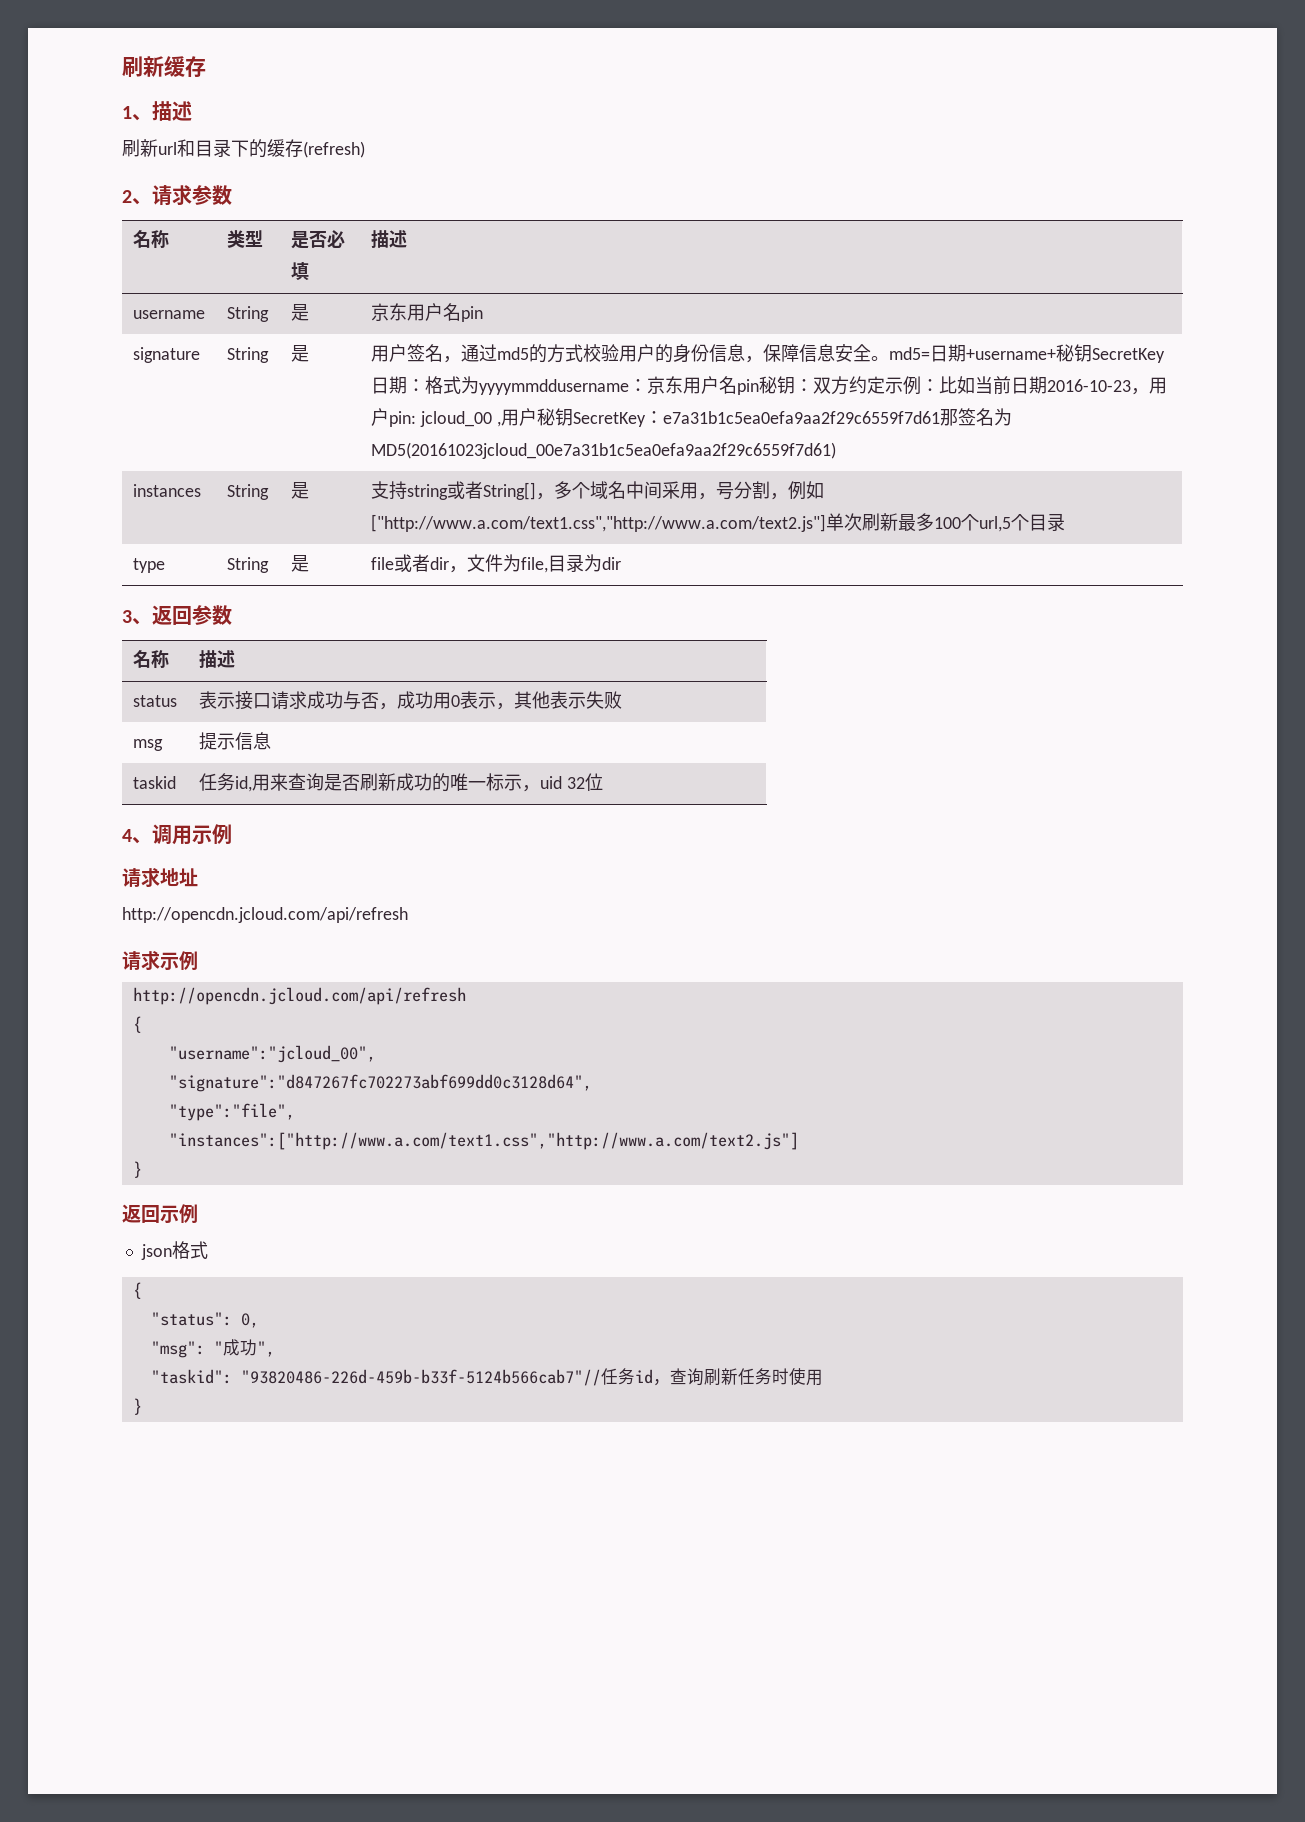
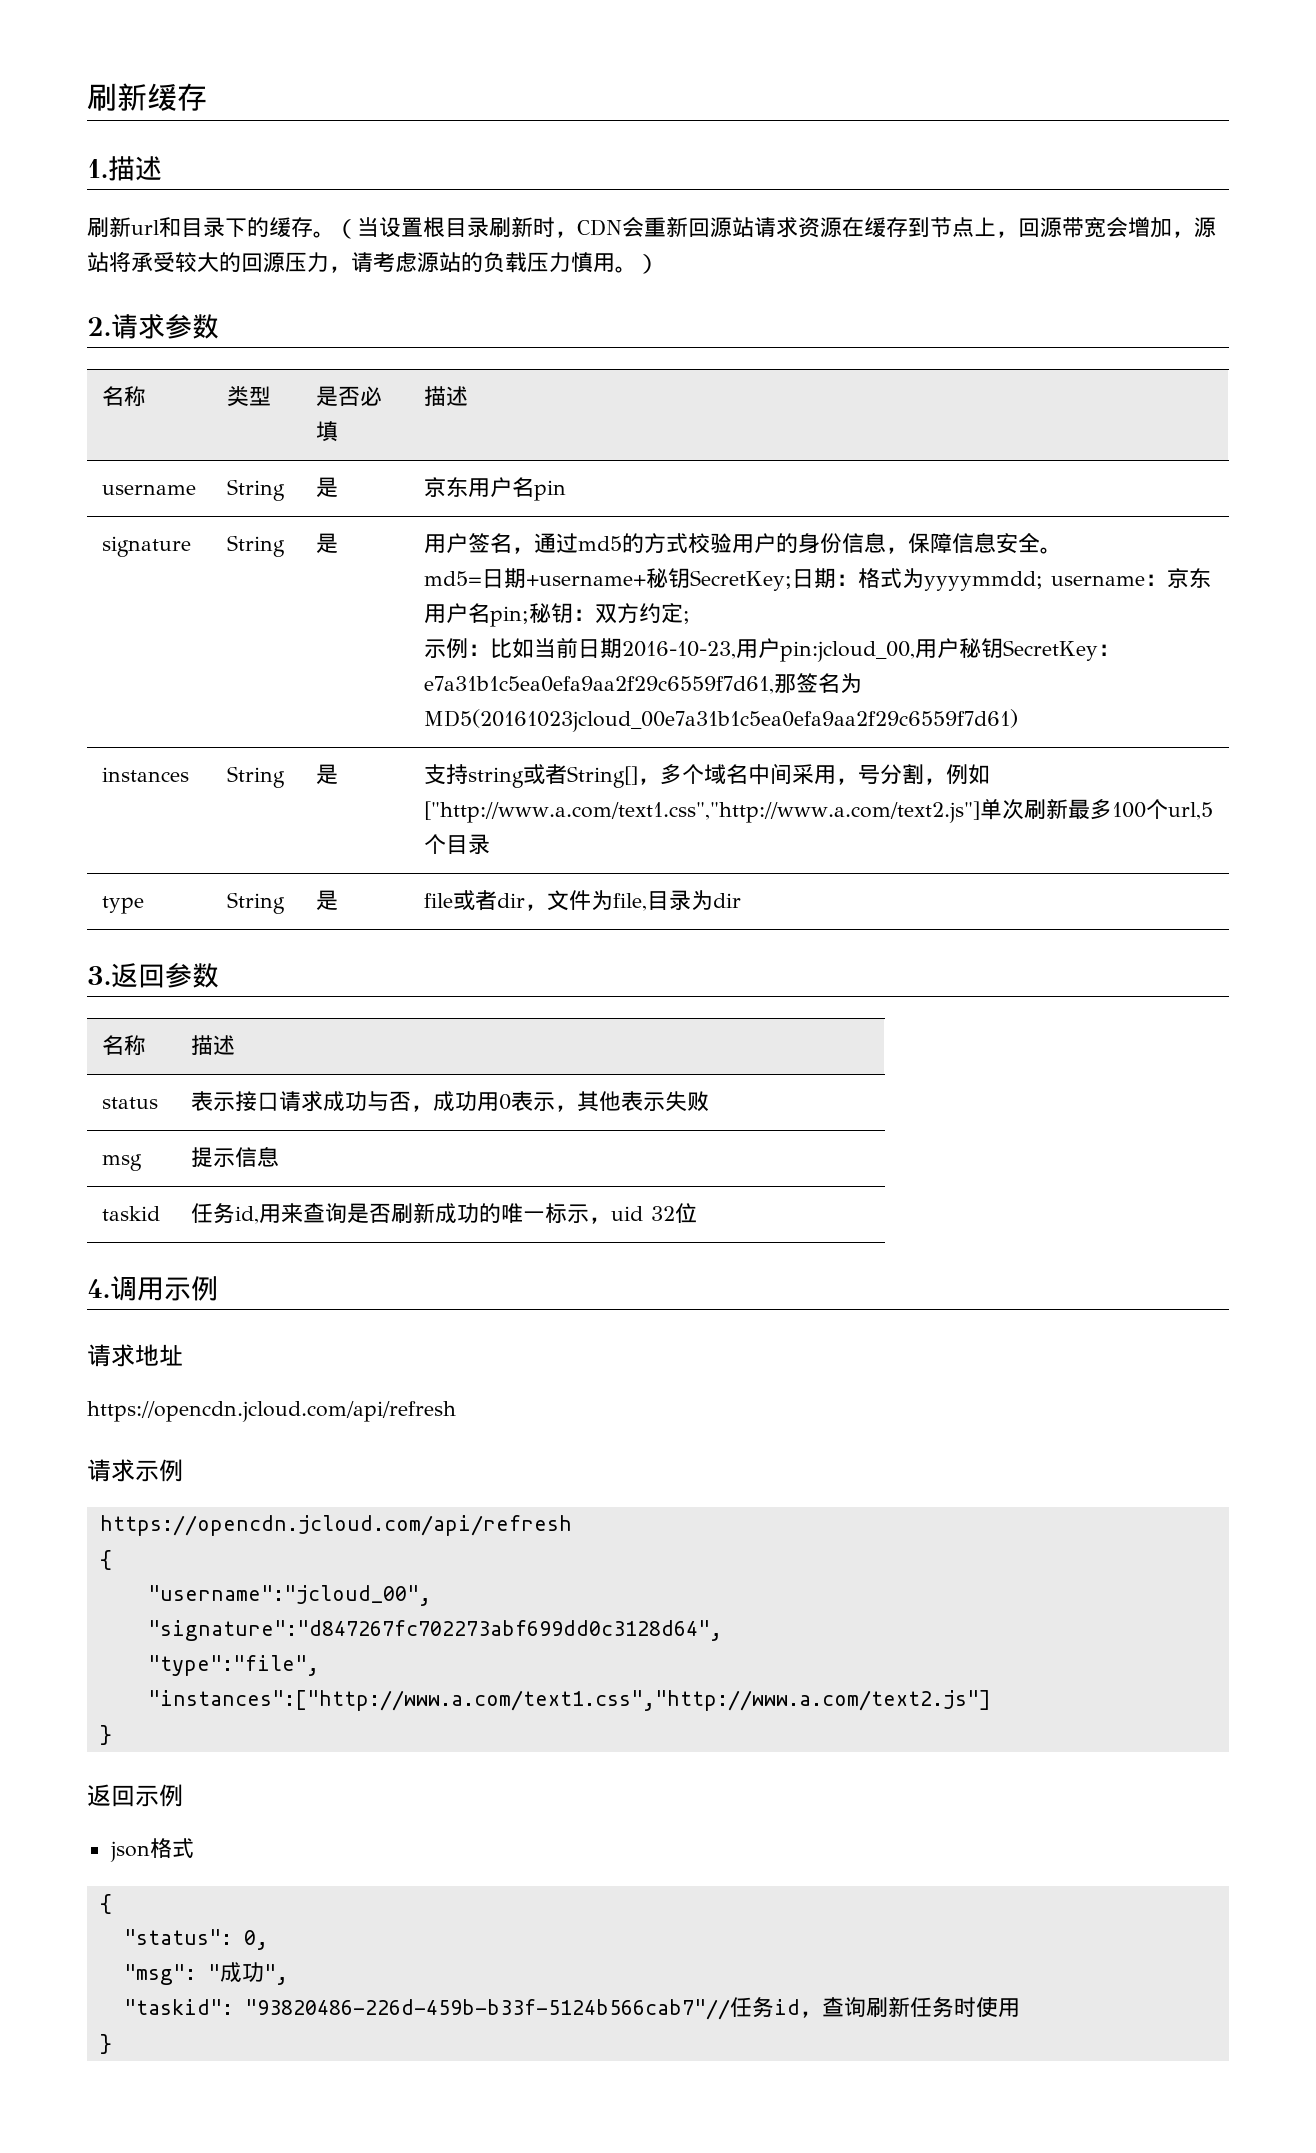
[122,106,152,121] 1、 -> [87,159,108,178] 1.
[303,141,365,158] [122,190,152,205] (refresh) // 2、 -> [313,217,1216,239] [87,251,659,274] [87,317,111,336] 。（当设置根目录刷新时，CDN会重新回源站请求资源在缓存到节点上，回源带宽会增加，源站将承受较大的回源压力，请考虑源站的负载压力慎用。） // 2.
(889, 358) none -> (1063, 550) //
[1091,348,1165,363] SecretKey -> [690,570,793,591] SecretKey;
[478,379,629,395] yyyymmddusername -> [924,571,1146,591] yyyymmdd; username
[736,379,759,395] pin -> [490,606,530,627] pin;
(885, 385) none -> [683,611,691,624] ; //
[1046,377,1167,395] [370,408,501,427] 2016-10-23，用户pin: jcloud_00 , -> [622,638,916,662] 2016-10-23,用户pin:jcloud_00,
[662,411,940,424] e7a31b1c5ea0efa9aa2f29c6559f7d61 -> [424,676,775,694] e7a31b1c5ea0efa9aa2f29c6559f7d61,
[122,610,152,625] 3、 -> [87,966,111,985] 3.
[122,829,152,844] 4、 -> [87,1279,110,1298] 4.
[122,907,408,923] http://opencdn.jcloud.com/api/refresh -> [87,1401,456,1422] https://opencdn.jcloud.com/api/refresh
[132,987,466,1005] http://opencdn.jcloud.com/api/refresh -> [99,1515,572,1536] https://opencdn.jcloud.com/api/refresh

